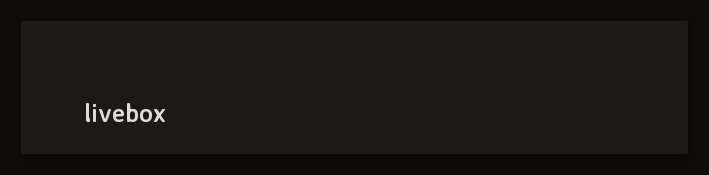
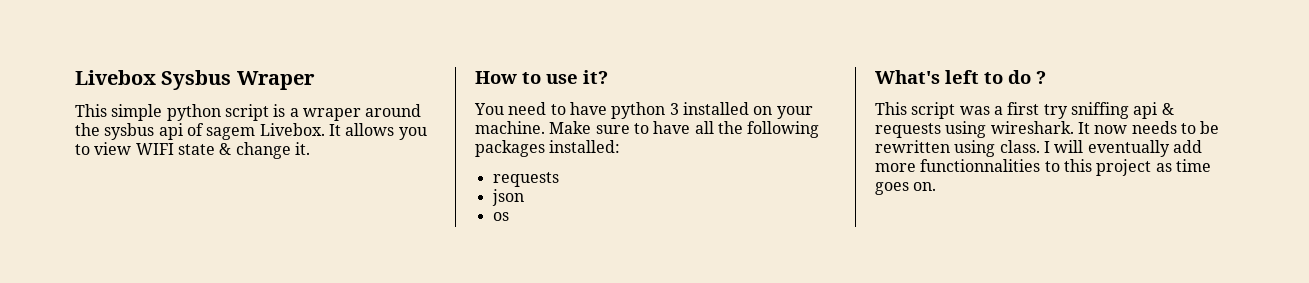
[84,103,166,122] livebox -> [75,70,315,90] [75,104,422,121] [75,123,427,140] [75,142,310,159] [475,70,608,84] [474,102,813,119] [475,121,820,138] [475,140,621,157] [492,172,559,187] [491,189,524,206] [492,212,509,221] [875,70,1046,84] [875,102,1174,119] [875,121,1220,138] [875,140,1202,157] [875,159,1211,176] [875,182,937,195] Livebox Sysbus Wraper // This simple python script is a wraper around the sysbus api of sagem Livebox. It allows you to view WIFI state & change it. // How to use it? // You need to have python 3 installed on your machine. Make sure to have all the following packages installed: // requests // json // os // What's left to do ? // This script was a first try sniffing api & requests using wireshark. It now needs to be rewritten using class. I will eventually add more functionnalities to this project as time goes on.

